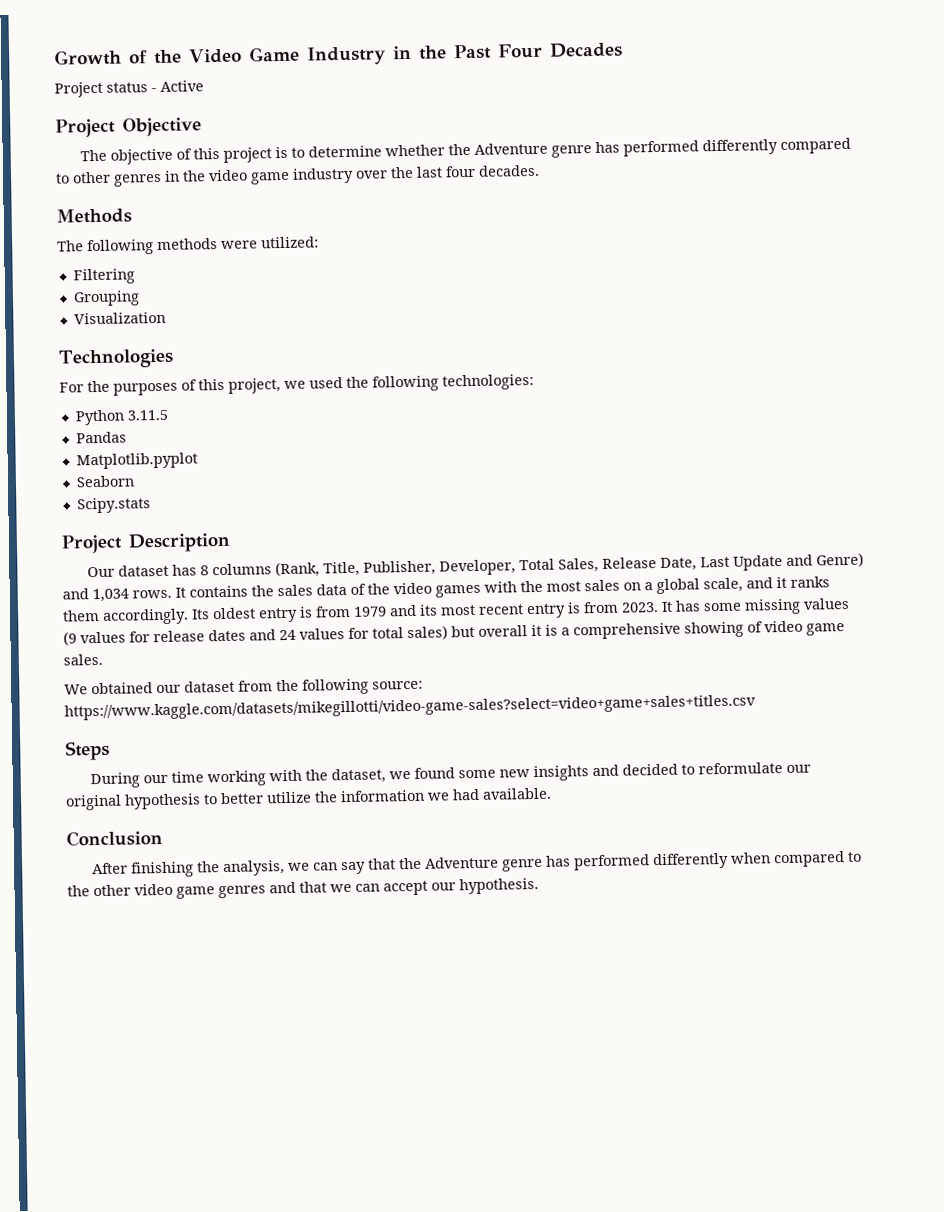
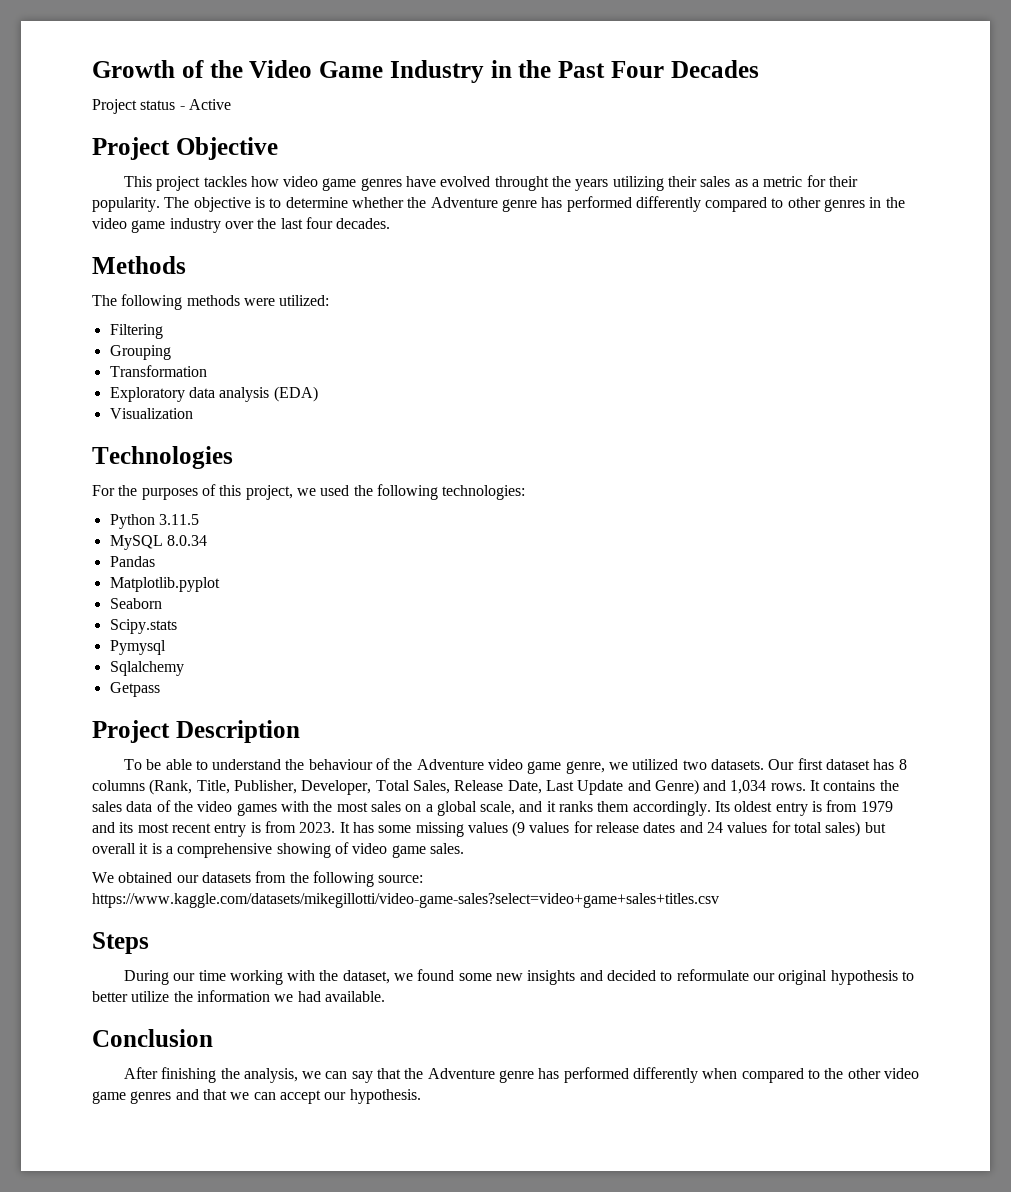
[80,147,273,165] The objective of this project -> [123,175,858,191] [92,197,251,212] This project tackles how video game genres have evolved throught the years utilizing their sales as a metric for their popularity. The objective
(140, 298) none -> [109,365,207,377] [109,386,318,402] // Transformation // Exploratory data analysis (EDA)
(168, 415) none -> [109,535,207,550] // MySQL 8.0.34
(151, 505) none -> [109,640,166,655] [109,661,184,676] [109,682,160,697] // Pymysql // Sqlalchemy // Getpass
[87,566,116,578] Our -> [123,758,823,774] To be able to understand the behaviour of the Adventure video game genre, we utilized two datasets. Our first
[184,680,235,693] dataset -> [201,872,251,883] datasets

